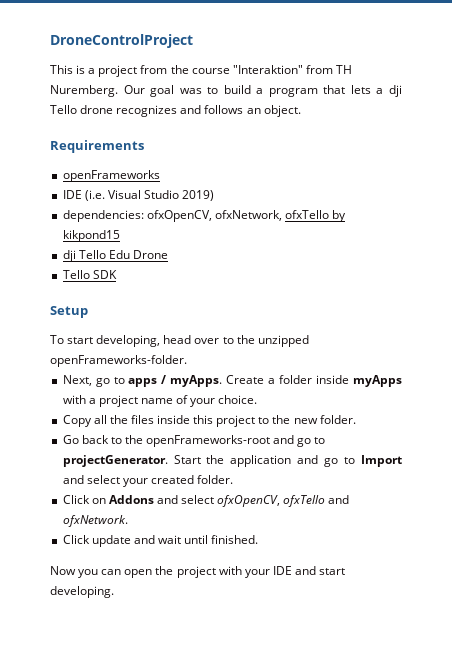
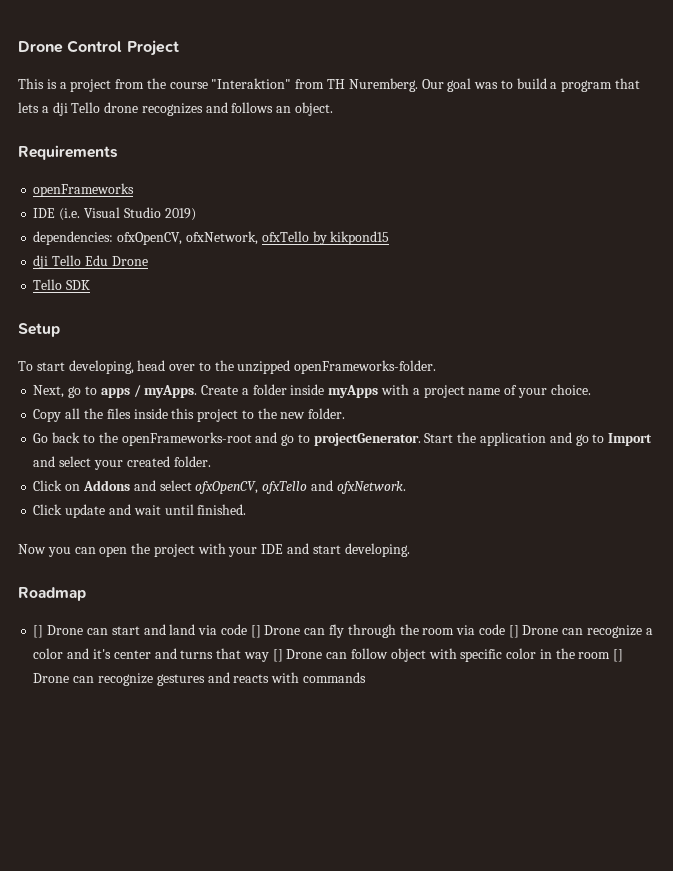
[50,34,193,48] DroneControlProject -> [18,40,179,56] Drone Control Project
(114, 592) none -> [18,587,86,601] [33,624,653,638] [33,648,624,662] [33,672,366,686] // Roadmap // [] Drone can start and land via code [] Drone can fly through the room via code [] Drone can recognize a color and it's center and turns that way [] Drone can follow object with specific color in the room [] Drone can recognize gestures and reacts with commands

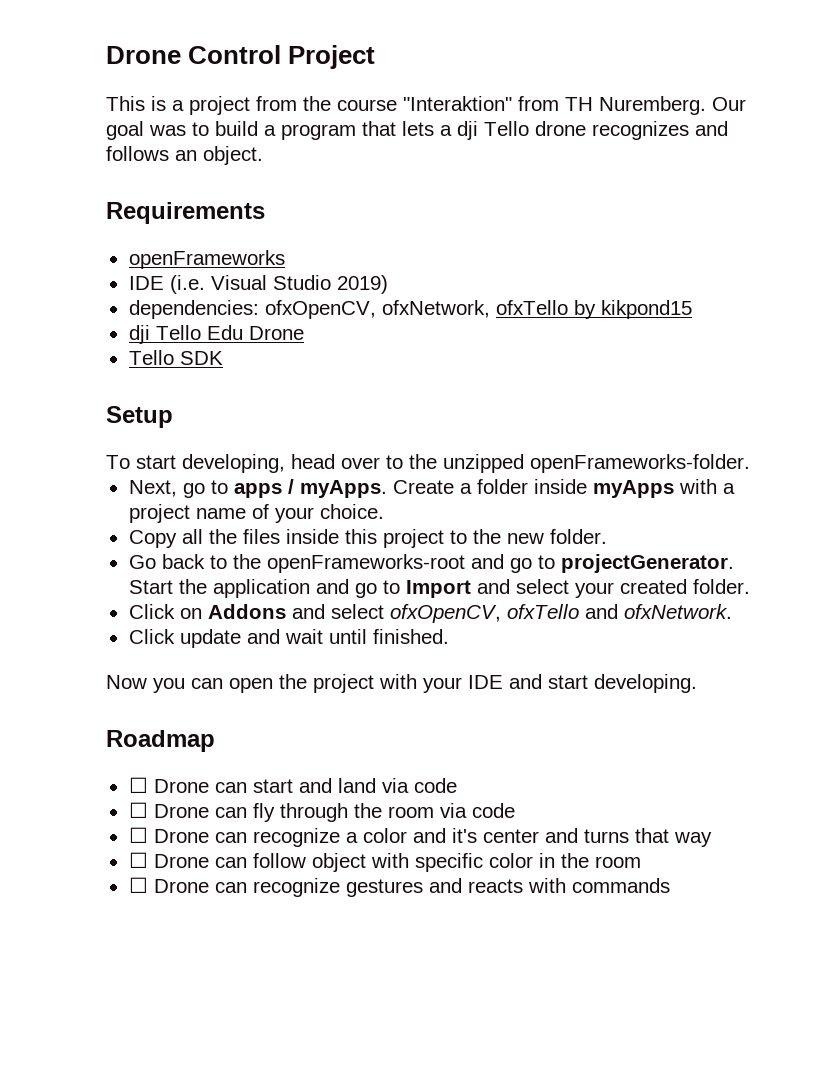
[33,625,44,638] [] -> [128,777,148,793] ☐
[250,625,261,638] [] -> [128,802,148,818] // ☐
[508,625,519,638] [] -> [128,827,148,843] // ☐
[272,649,283,662] [] -> [128,852,148,868] // ☐
[613,649,624,662] [] -> [128,877,148,893] // ☐

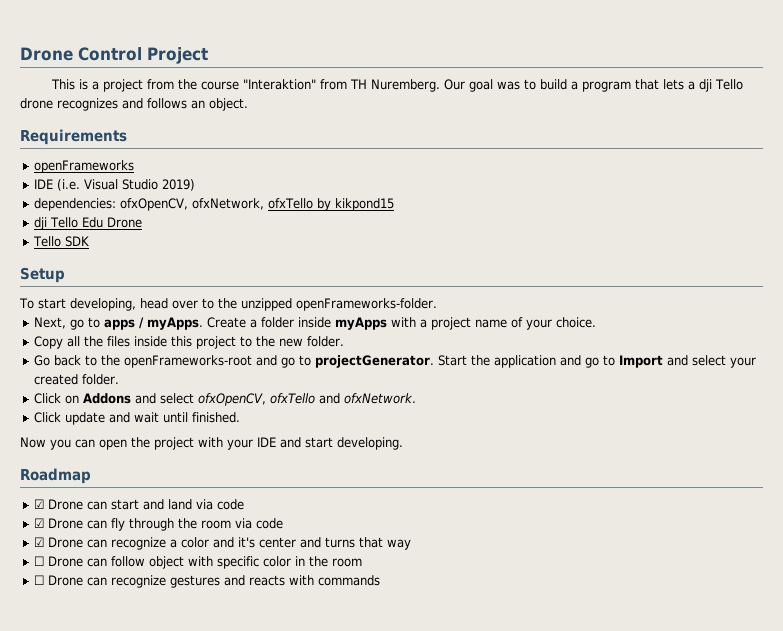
[128,777,148,793] ☐ -> [34,499,45,509] ☑
[128,802,148,818] ☐ -> [34,518,45,528] ☑
[128,827,148,843] ☐ -> [34,537,45,547] ☑

